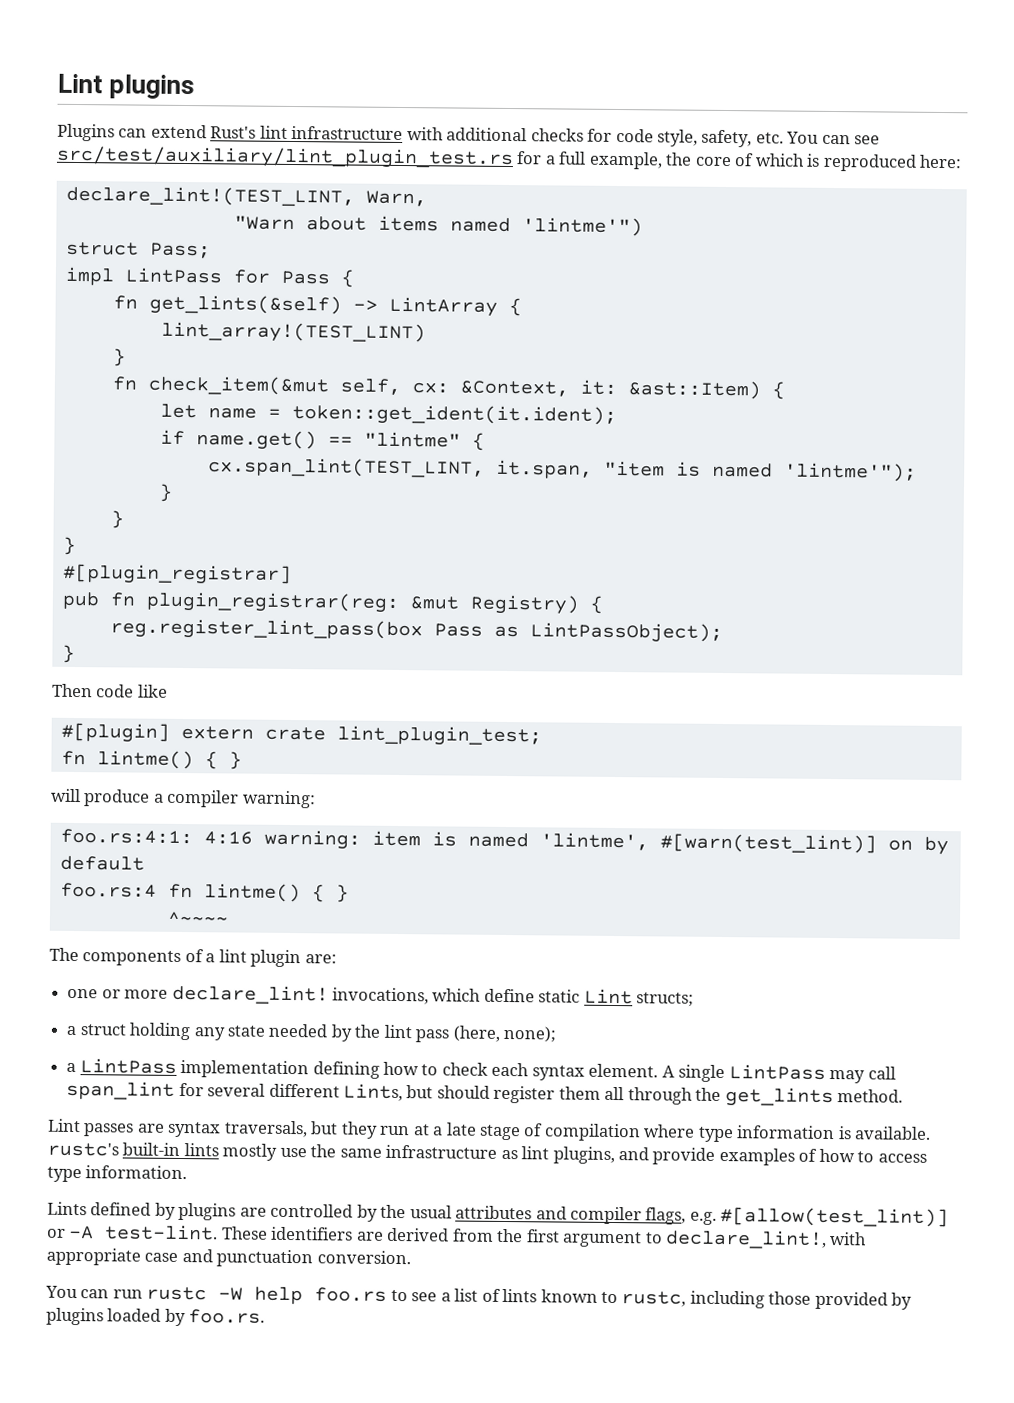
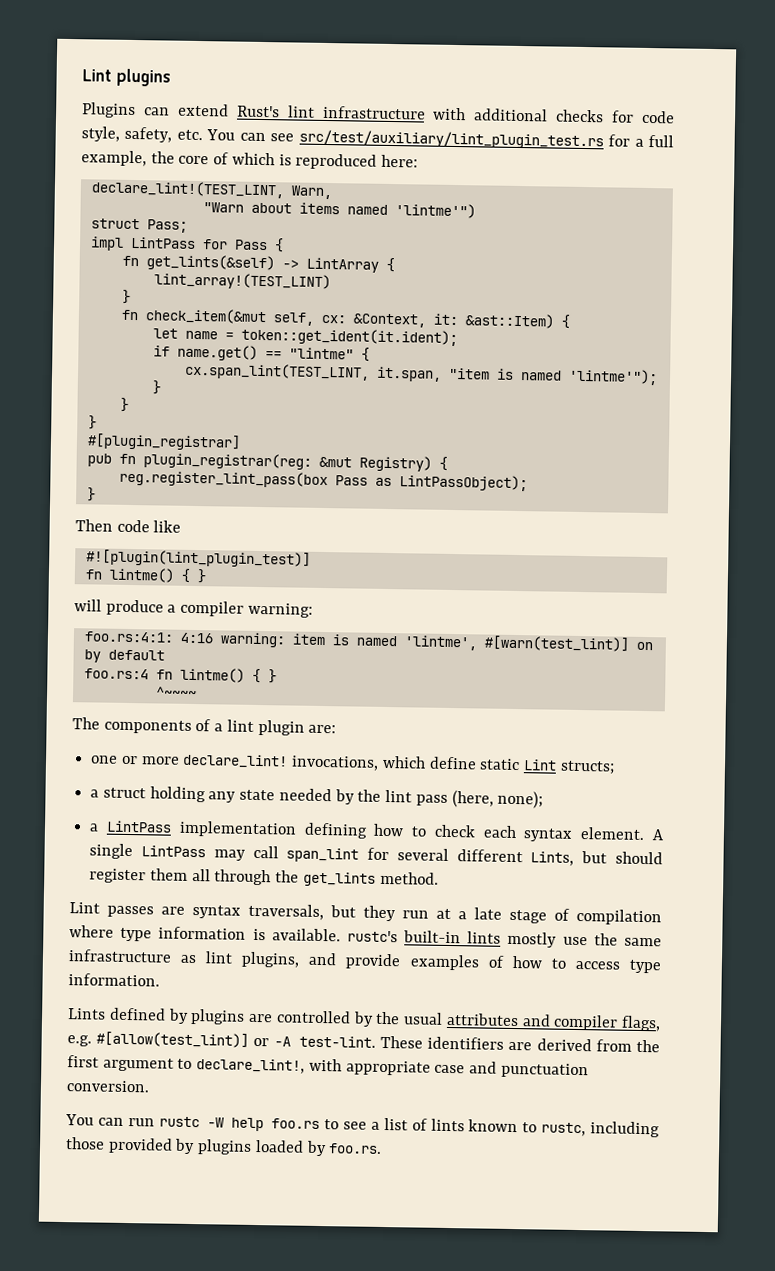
[60,722,542,747] #[plugin] extern crate lint_plugin_test; -> [85,549,311,568] #![plugin(lint_plugin_test)]

